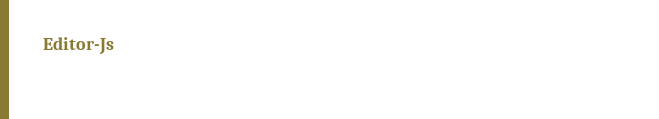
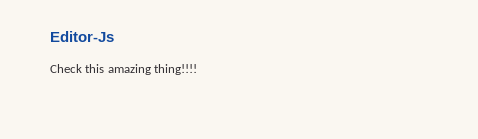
(114, 46) none -> [50,64,198,75] // Check this amazing thing!!!!

